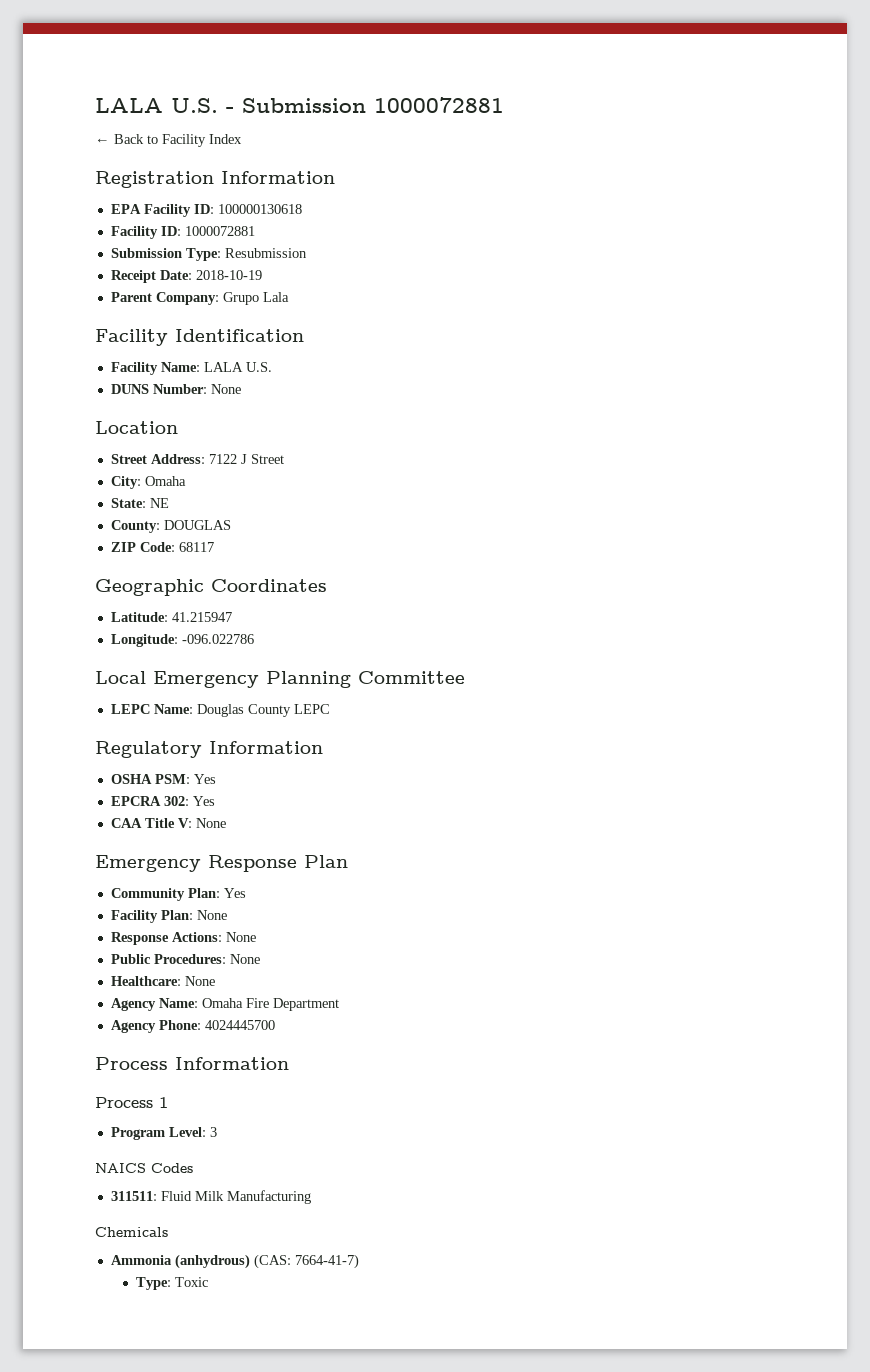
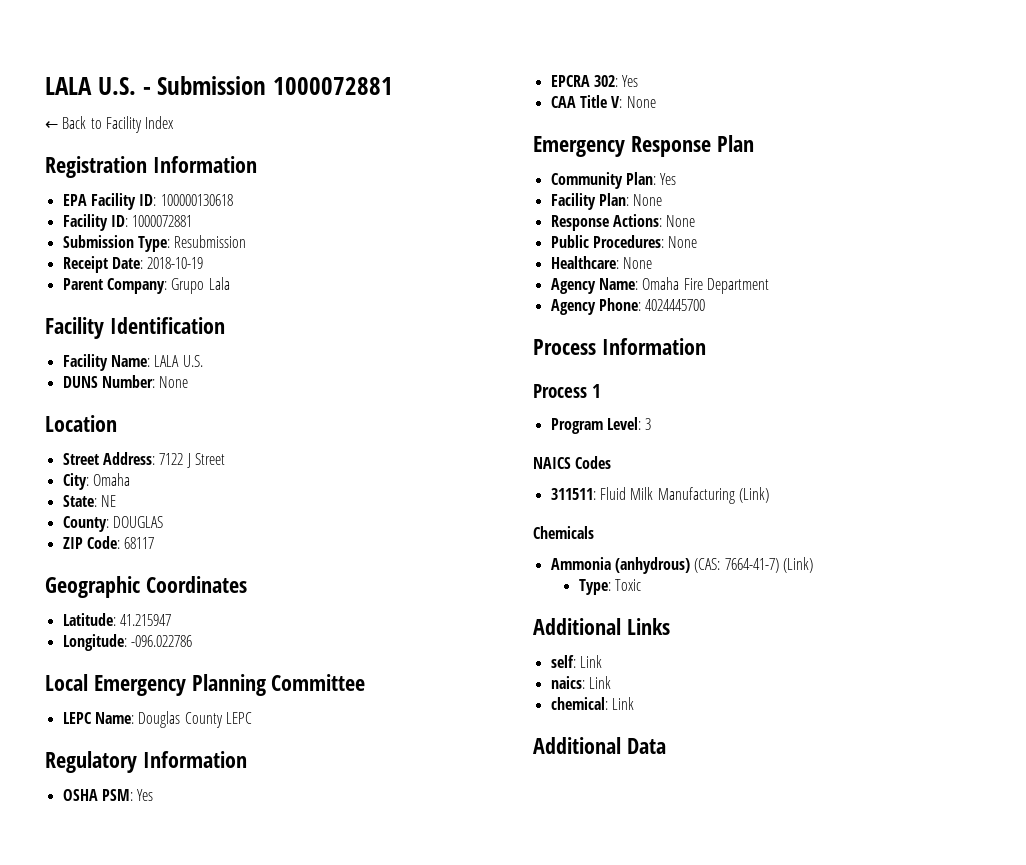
(311, 1197) none -> [738,487,769,503] (Link)
(359, 1261) none -> [782,557,813,573] (Link)
(209, 1282) none -> [533,618,670,635] [550,655,602,668] [550,676,611,689] [550,697,634,710] [533,737,666,754] // Additional Links // self: Link // naics: Link // chemical: Link // Additional Data

